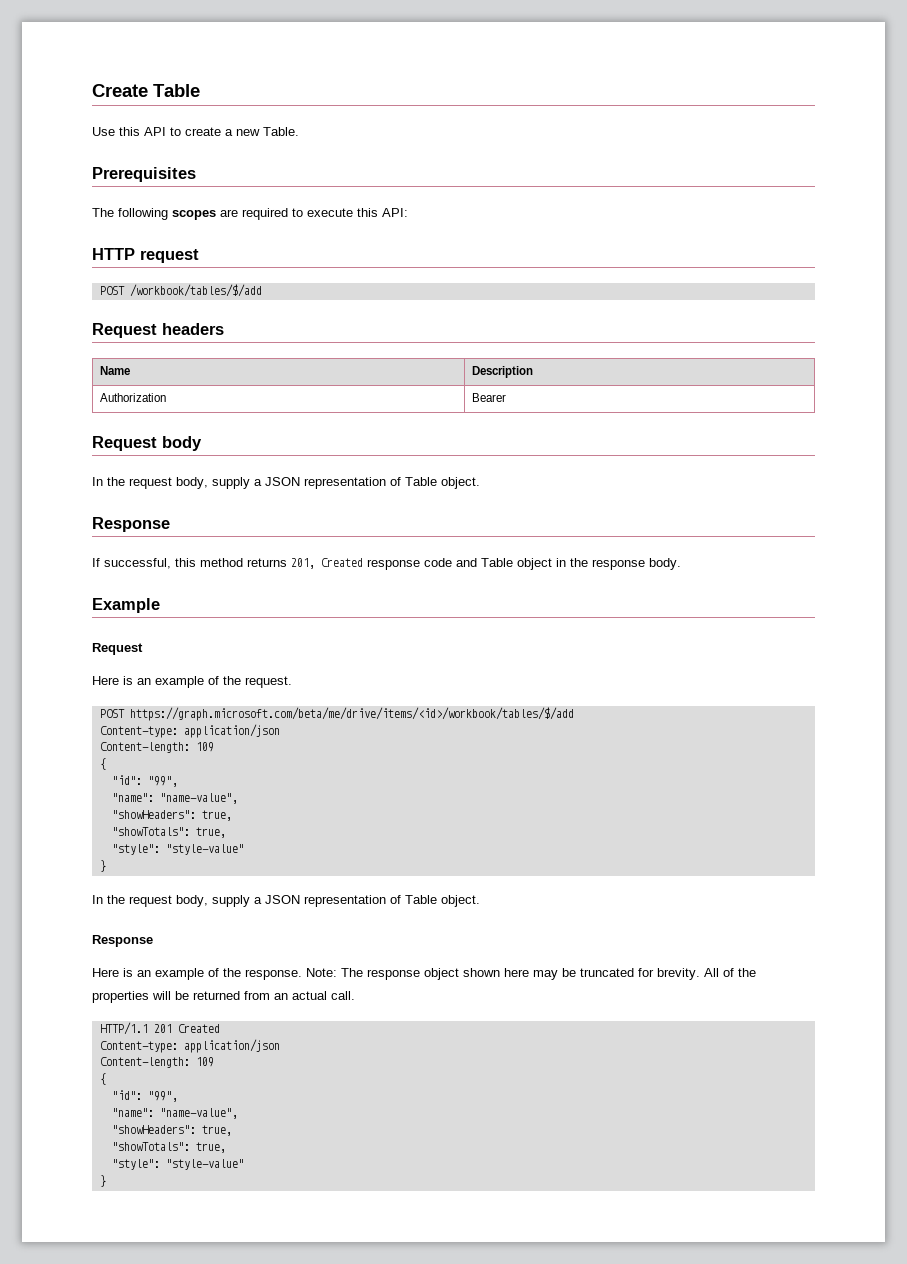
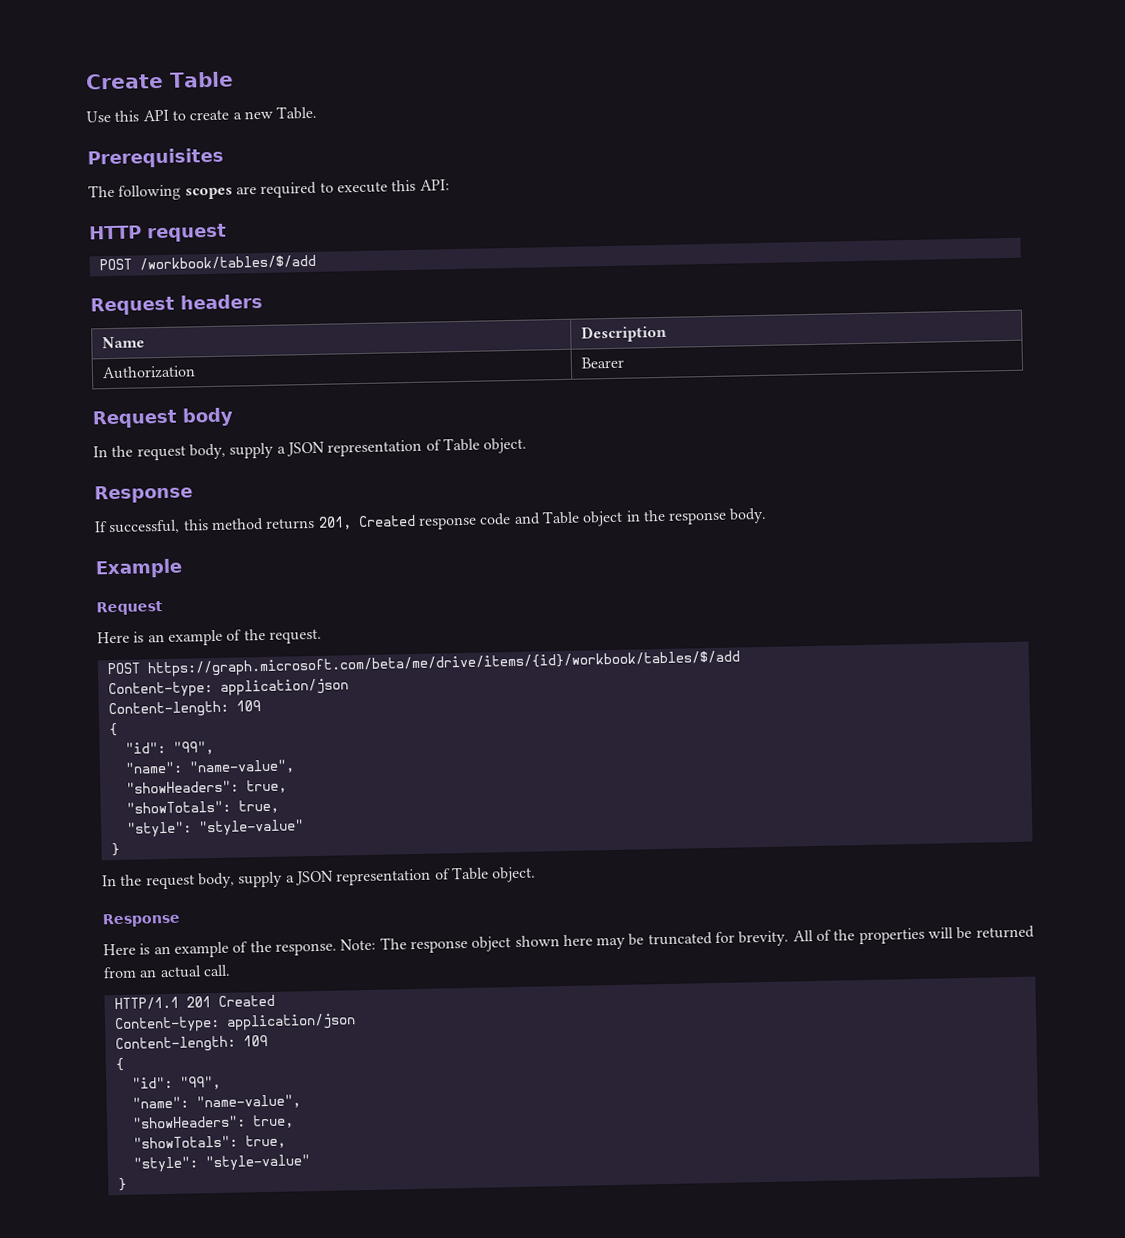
[129,707,574,721] https://graph.microsoft.com/beta/me/drive/items/<id>/workbook/tables/$/add -> [146,650,740,678] https://graph.microsoft.com/beta/me/drive/items/{id}/workbook/tables/$/add

